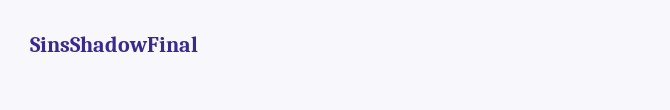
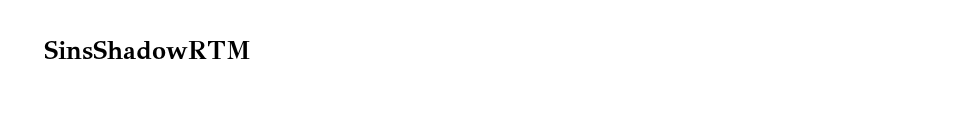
[30,36,198,52] SinsShadowFinal -> [44,40,251,60] SinsShadowRTM

